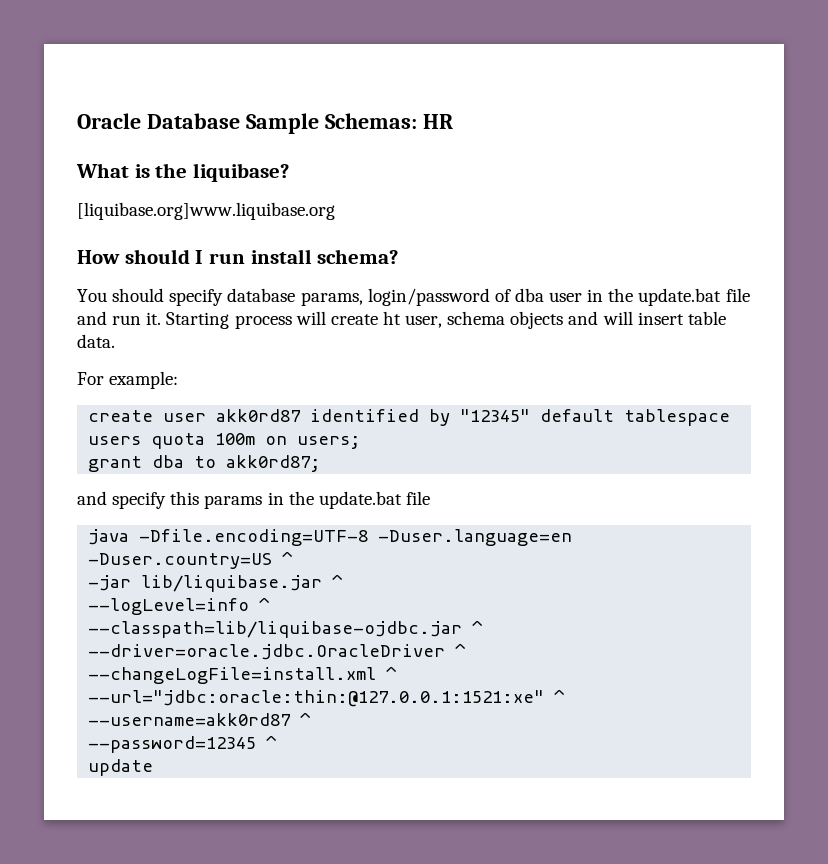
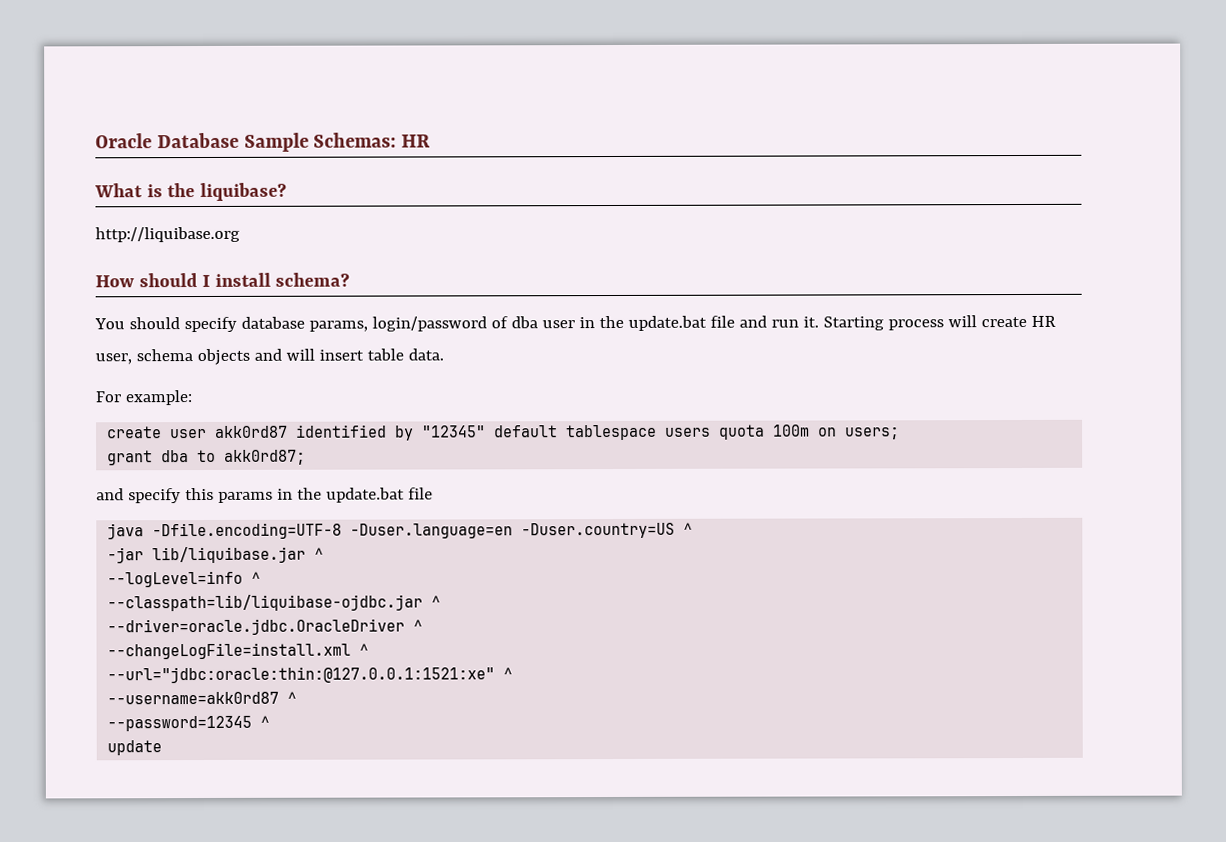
[77,202,335,220] [liquibase.org]www.liquibase.org -> [95,226,240,243] http://liquibase.org
[209,253,246,264] run -> (211, 281) none
[382,311,401,325] ht -> [1030,315,1056,327] HR

